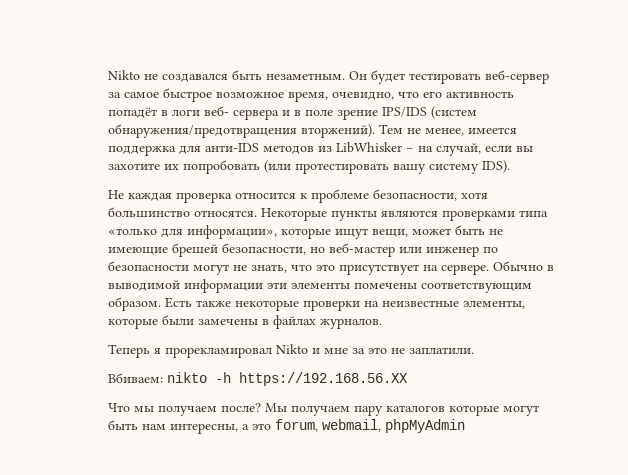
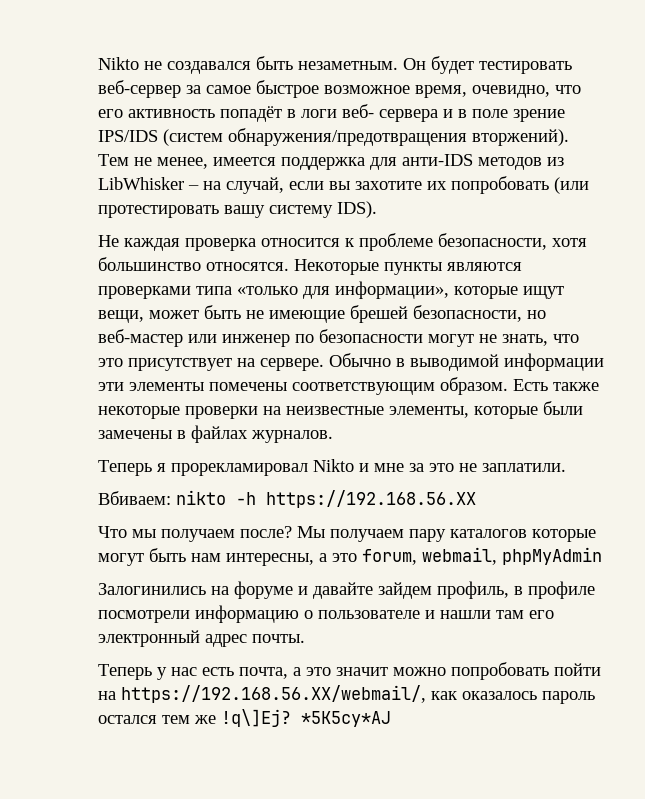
(466, 426) none -> [98,581,596,599] [98,605,555,623] [98,630,306,647] [98,662,602,680] [98,685,596,704] [98,709,392,727] // Залогинились на форуме и давайте зайдем профиль, в профиле посмотрели информацию о пользователе и нашли там его электронный адрес почты. // Теперь у нас есть почта, а это значит можно попробовать пойти на https://192.168.56.XX/webmail/, как оказалось пароль остался тем же !q\]Ej? *5K5cy*AJ

